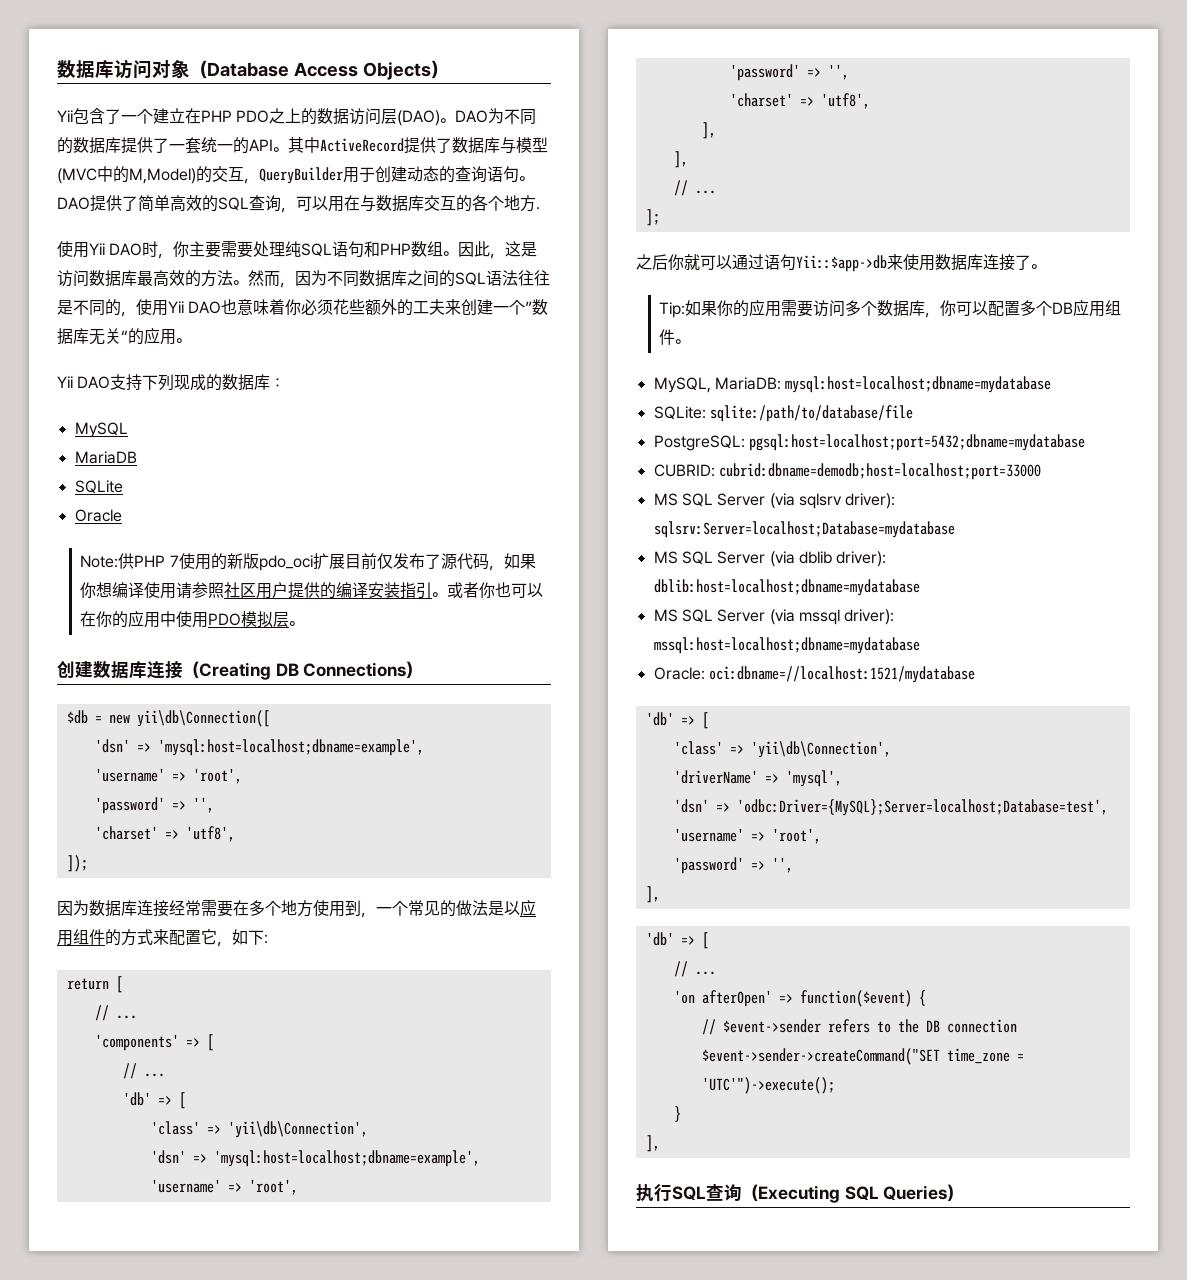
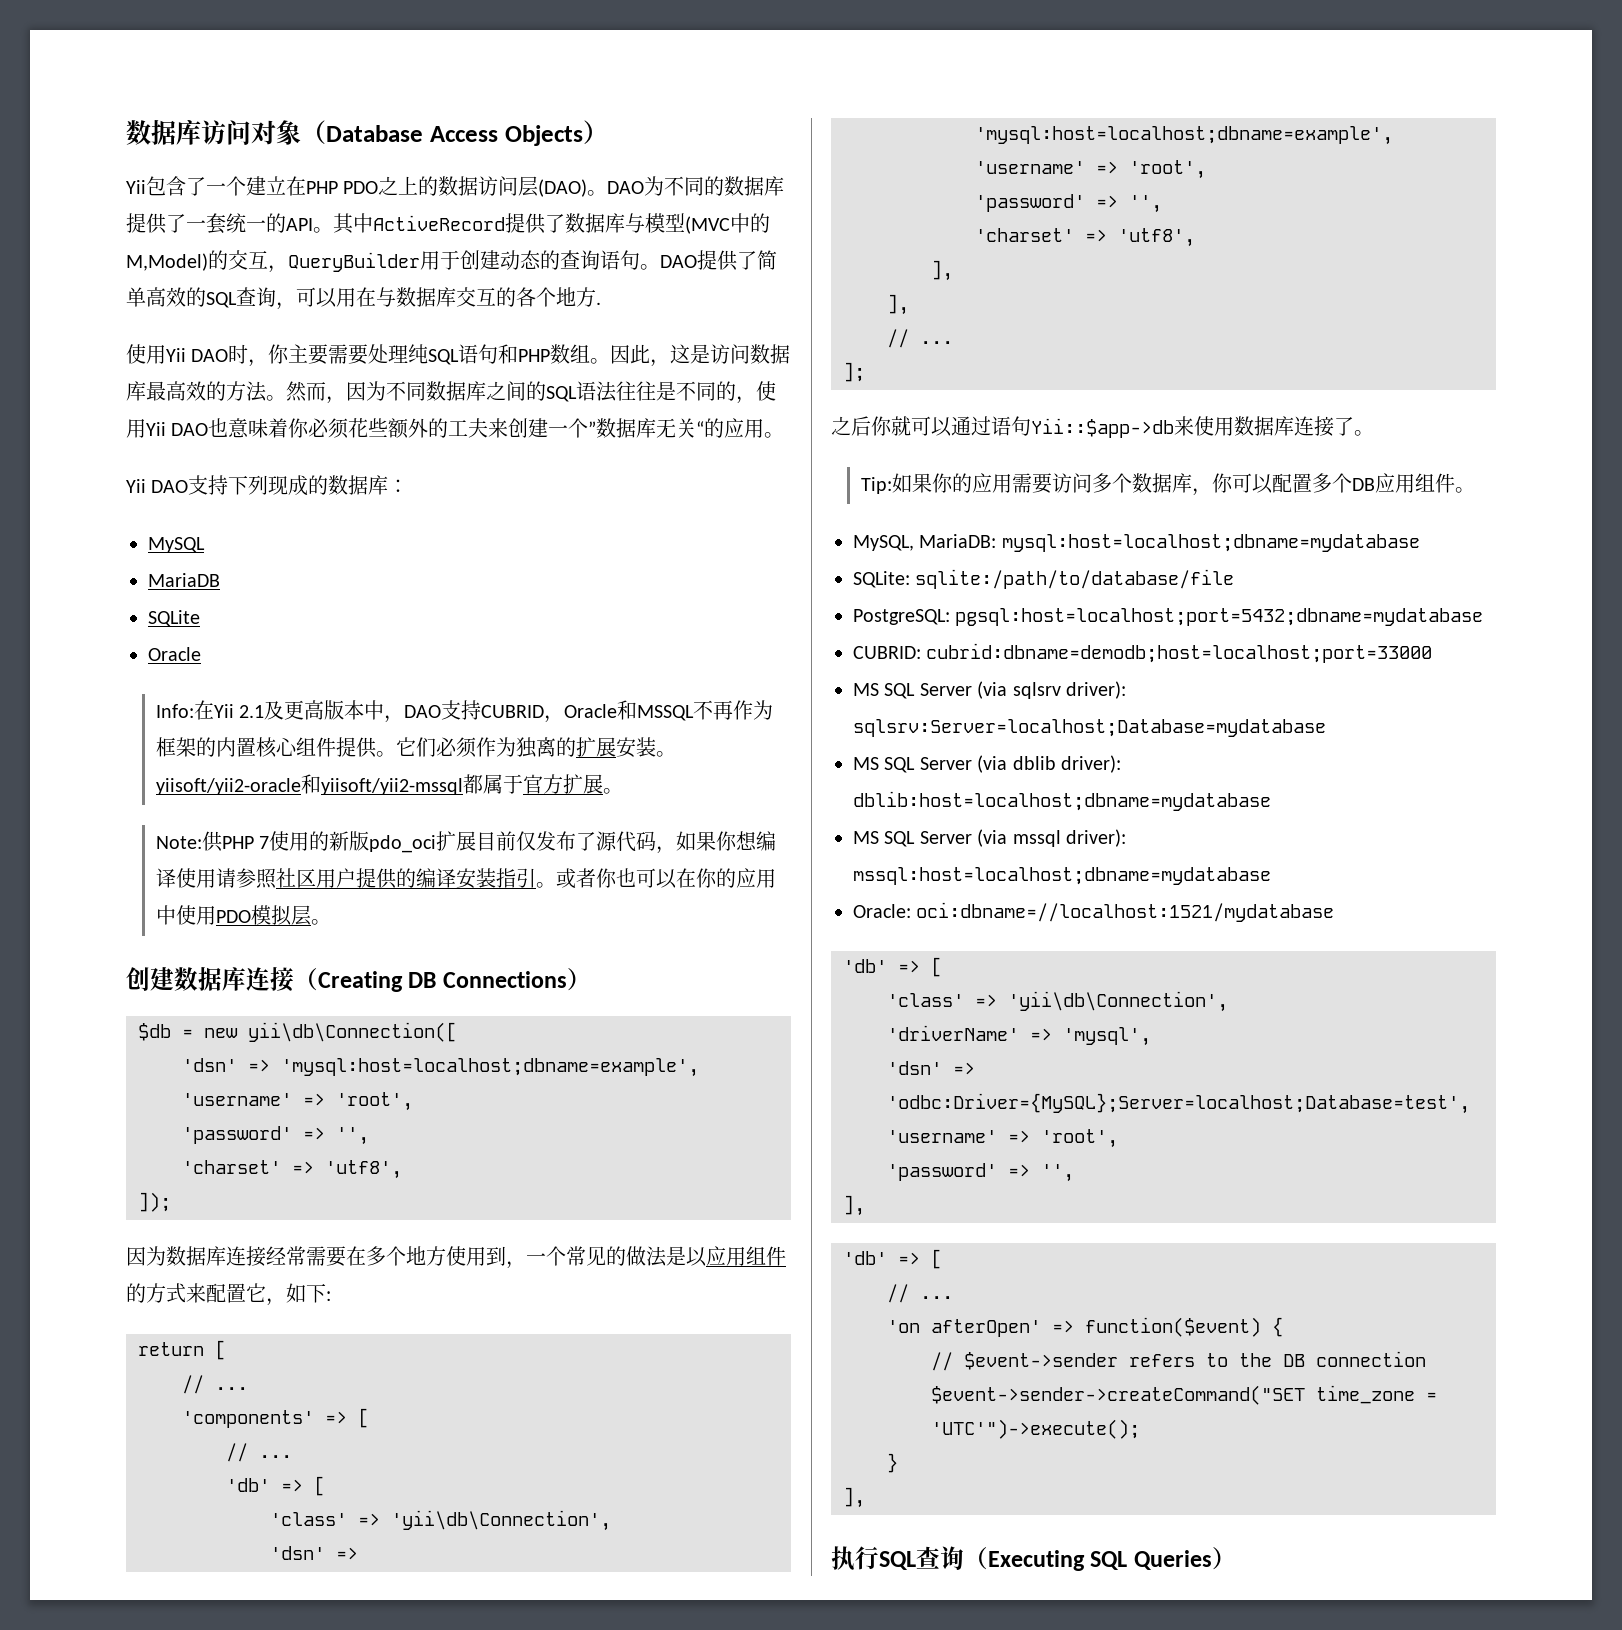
(122, 515) none -> [155,700,774,723] [155,737,676,758] [155,774,623,795] // Info:在Yii 2.1及更高版本中，DAO支持CUBRID，Oracle和MSSQL不再作为框架的内置核心组件提供。它们必须作为独离的扩展安装。yiisoft/yii2-oracle和yiisoft/yii2-mssql都属于官方扩展。

